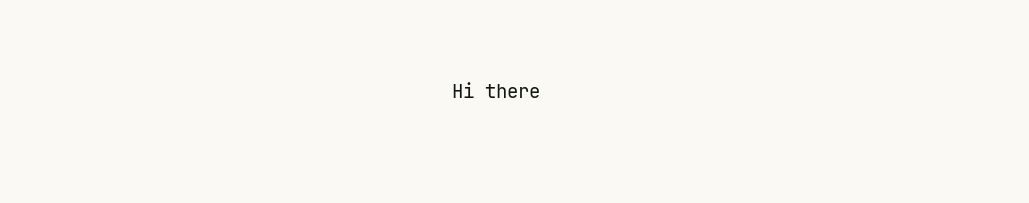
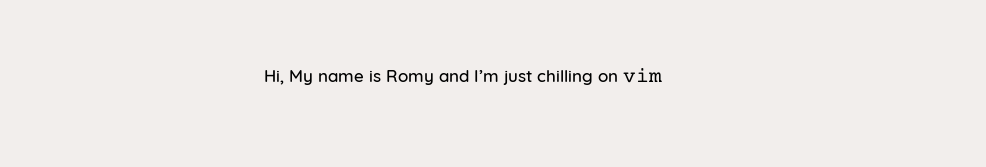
[451,82,540,98] Hi there -> [264,68,662,85] Hi, My name is Romy and I’m just chilling on vim

